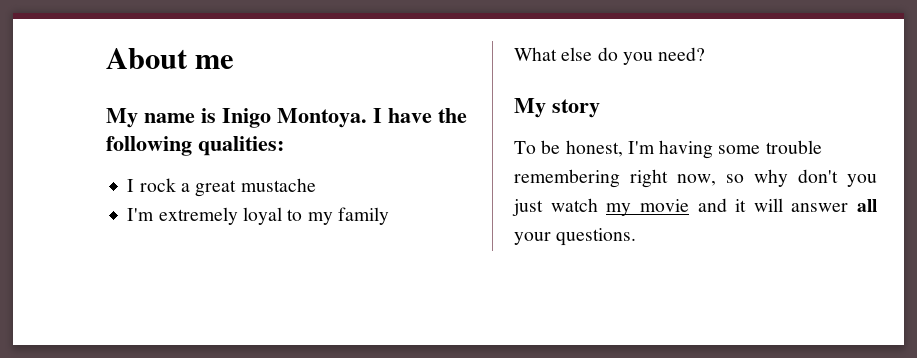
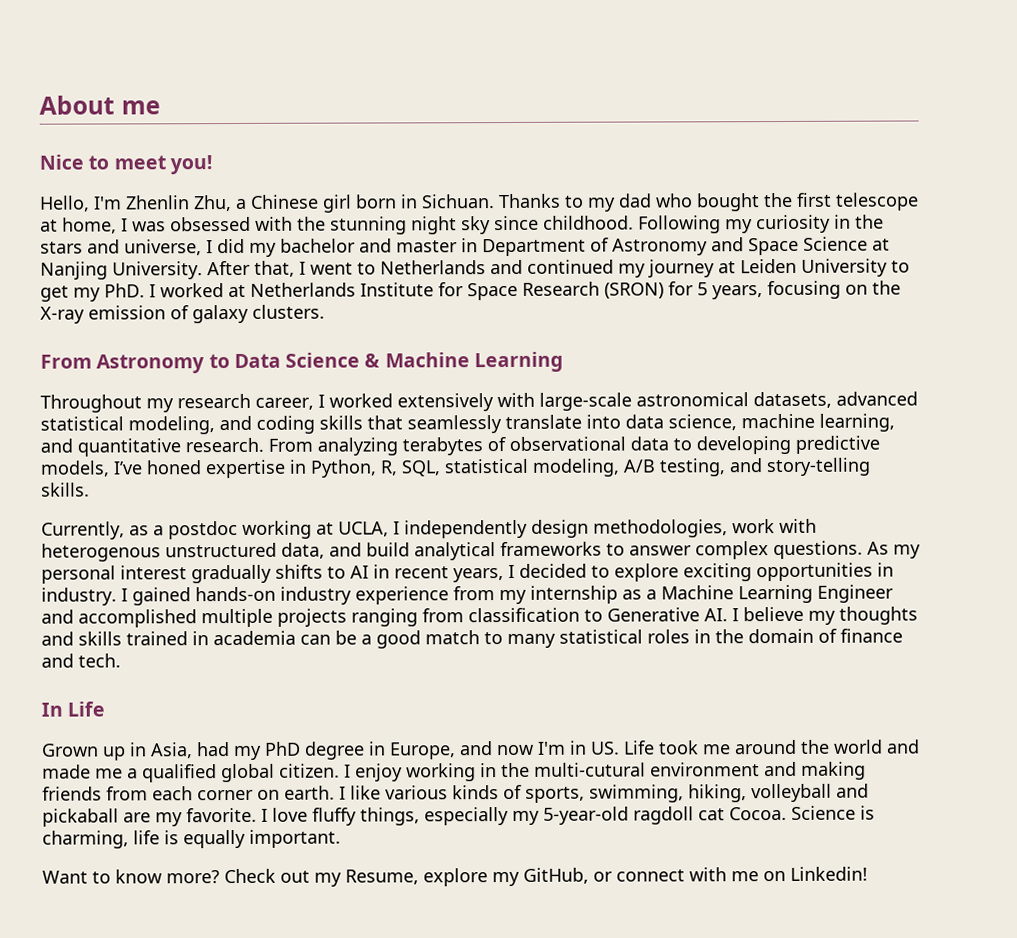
[106,108,467,128] [106,136,284,156] [127,178,316,197] [127,207,389,225] [514,47,706,65] [514,98,600,118] [514,140,822,159] [514,169,877,188] [512,198,877,216] [514,228,637,246] My name is Inigo Montoya. I have the following qualities: // I rock a great mustache // I'm extremely loyal to my family // What else do you need? // My story // To be honest, I'm having some trouble remembering right now, so why don't you just watch my movie and it will answer all your questions. -> [39,154,213,175] [39,192,919,213] [40,214,884,235] [40,236,890,257] [40,258,910,280] [40,280,901,302] [40,304,325,324] [40,351,563,374] [40,391,918,413] [40,413,895,435] [40,435,880,457] [40,457,871,479] [41,482,90,497] [41,518,817,540] [41,540,921,562] [41,562,894,584] [41,584,894,606] [41,606,918,628] [41,628,903,649] [41,653,121,668] [41,701,106,717] [42,739,920,761] [42,761,866,783] [42,783,869,803] [42,805,875,827] [42,829,341,849] [42,866,868,887] Nice to meet you! // Hello, I'm Zhenlin Zhu, a Chinese girl born in Sichuan. Thanks to my dad who bought the first telescope at home, I was obsessed with the stunning night sky since childhood. Following my curiosity in the stars and universe, I did my bachelor and master in Department of Astronomy and Space Science at Nanjing University. After that, I went to Netherlands and continued my journey at Leiden University to get my PhD. I worked at Netherlands Institute for Space Research (SRON) for 5 years, focusing on the X-ray emission of galaxy clusters. // From Astronomy to Data Science & Machine Learning // Throughout my research career, I worked extensively with large-scale astronomical datasets, advanced statistical modeling, and coding skills that seamlessly translate into data science, machine learning, and quantitative research. From analyzing terabytes of observational data to developing predictive models, I’ve honed expertise in Python, R, SQL, statistical modeling, A/B testing, and story-telling skills. // Currently, as a postdoc working at UCLA, I independently design methodologies, work with heterogenous unstructured data, and build analytical frameworks to answer complex questions. As my personal interest gradually shifts to AI in recent years, I decided to explore exciting opportunities in industry. I gained hands-on industry experience from my internship as a Machine Learning Engineer and accomplished multiple projects ranging from classification to Generative AI. I believe my thoughts and skills trained in academia can be a good match to many statistical roles in the domain of finance and tech. // In Life // Grown up in Asia, had my PhD degree in Europe, and now I'm in US. Life took me around the world and made me a qualified global citizen. I enjoy working in the multi-cutural environment and making friends from each corner on earth. I like various kinds of sports, swimming, hiking, volleyball and pickaball are my favorite. I love fluffy things, especially my 5-year-old ragdoll cat Cocoa. Science is charming, life is equally important. // Want to know more? Check out my Resume, explore my GitHub, or connect with me on Linkedin!

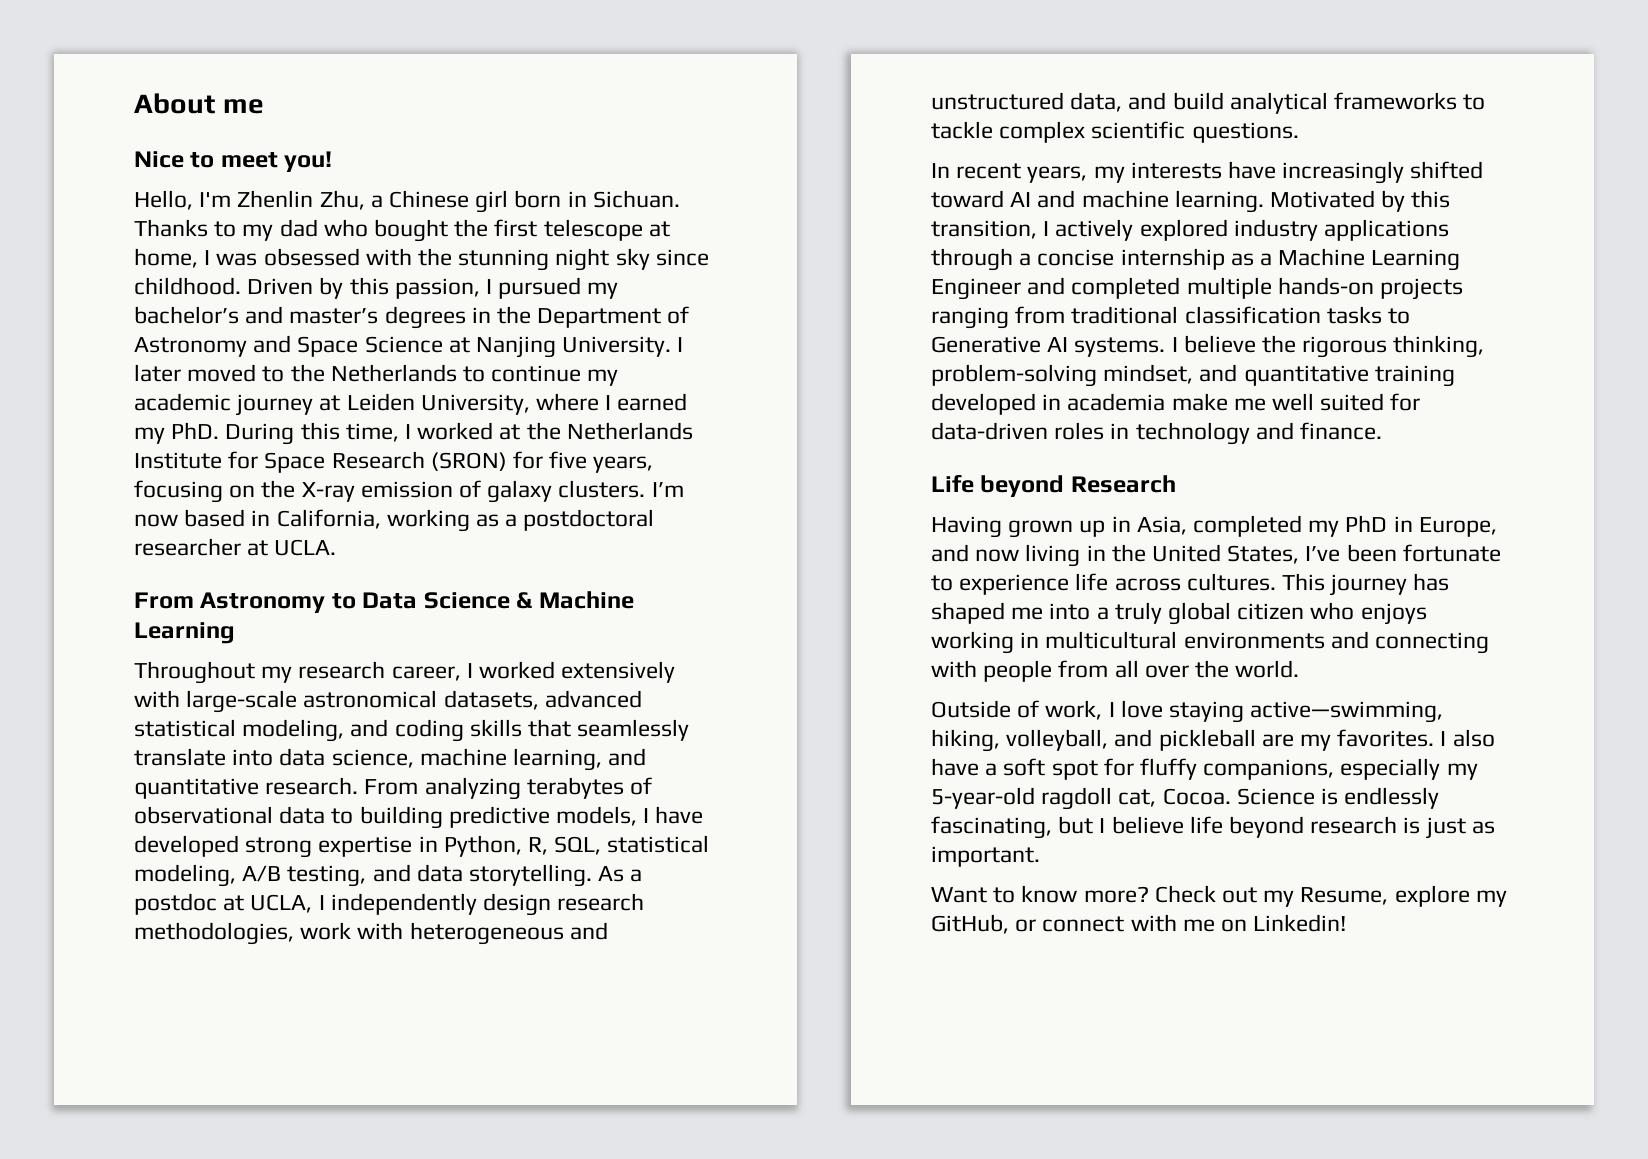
[638,214,884,234] [40,238,478,257] Following my curiosity in the stars and universe, I did my bachelor and master in -> [247,277,619,299] [134,306,532,329] Driven by this passion, I pursued my bachelor’s and master’s degrees in the
[207,258,910,278] [40,283,145,302] After that, I went to Netherlands and continued my journey at Leiden University to get my PhD. -> [677,337,684,352] [134,364,619,386] [134,393,688,416] [134,422,399,445] I later moved to the Netherlands to continue my academic journey at Leiden University, where I earned my PhD. During this time,
(246, 291) none -> [526,422,561,440] the
[697,282,708,296] 5 -> [549,451,588,469] five
(325, 311) none -> [651,482,684,497] [134,509,655,532] [134,538,337,556] I’m now based in California, working as a postdoctoral researcher at UCLA.
[696,435,791,455] developing -> [359,806,443,829] building
[113,460,202,475] I’ve honed -> [643,806,704,824] [134,835,313,858] I have developed strong
[766,457,871,477] [41,482,90,497] [41,521,149,540] story-telling skills. // Currently, as -> [416,864,625,887] data storytelling. As
[242,520,312,539] working -> (217, 904) none
(589, 528) none -> [557,893,645,911] research
[41,543,161,562] heterogenous -> [409,922,608,945] heterogeneous and
[629,540,921,560] [41,562,894,584] [41,586,527,606] answer complex questions. As my personal interest gradually shifts to AI in recent years, I decided to explore exciting opportunities in industry. I gained hands-on industry experience from my -> [931,121,1299,143] [931,161,1484,184] [931,190,1451,213] [931,219,1450,241] [931,248,1115,271] tackle complex scientific questions. // In recent years, my interests have increasingly shifted toward AI and machine learning. Motivated by this transition, I actively explored industry applications through a concise
[78,606,918,628] [41,628,903,649] [41,653,121,668] [41,701,106,717] [42,743,99,757] accomplished multiple projects ranging from classification to Generative AI. I believe my thoughts and skills trained in academia can be a good match to many statistical roles in the domain of finance and tech. // In Life // Grown -> [1071,277,1464,300] [931,306,1411,329] [931,335,1485,358] [931,364,1455,387] [931,393,1421,415] [931,422,1383,445] [931,474,1176,497] [931,516,1074,538] completed multiple hands-on projects ranging from traditional classification tasks to Generative AI systems. I believe the rigorous thinking, problem-solving mindset, and quantitative training developed in academia make me well suited for data-driven roles in technology and finance. // Life beyond Research // Having grown
[196,742,230,757] had -> [1193,515,1303,537] completed
[304,741,365,760] degree -> (1388, 523) none
[538,739,920,755] [42,761,866,783] [42,783,869,803] [42,807,420,827] I'm in US. Life took me around the world and made me a qualified global citizen. I enjoy working in the multi-cutural environment and making friends from each corner on earth. I like various kinds of sports, swimming, hiking, volleyball and pickaball are my favorite. I love fluffy things, -> [1025,544,1501,567] [931,573,1450,596] [931,602,1427,625] [931,631,1490,654] [931,660,1300,682] [931,700,1444,723] [931,729,1495,752] [931,758,1335,780] living in the United States, I’ve been fortunate to experience life across cultures. This journey has shaped me into a truly global citizen who enjoys working in multicultural environments and connecting with people from all over the world. // Outside of work, I love staying active—swimming, hiking, volleyball, and pickleball are my favorites. I also have a soft spot for fluffy companions,
[698,808,725,821] cat -> [1118,789,1157,807] cat,
[42,829,246,849] charming, life is equally -> [1344,787,1440,809] [931,816,1495,839] endlessly fascinating, but I believe life beyond research is just as

